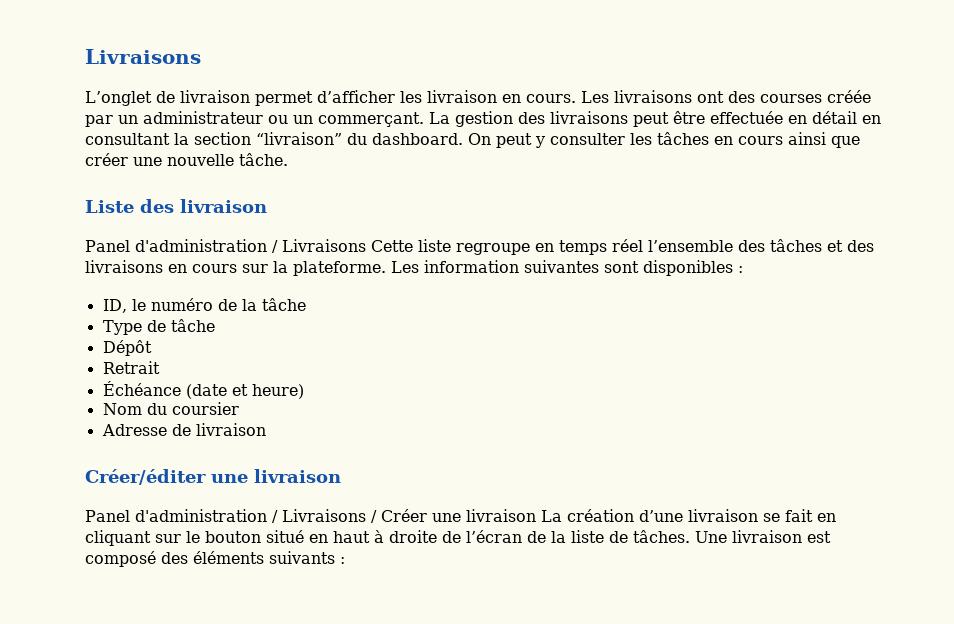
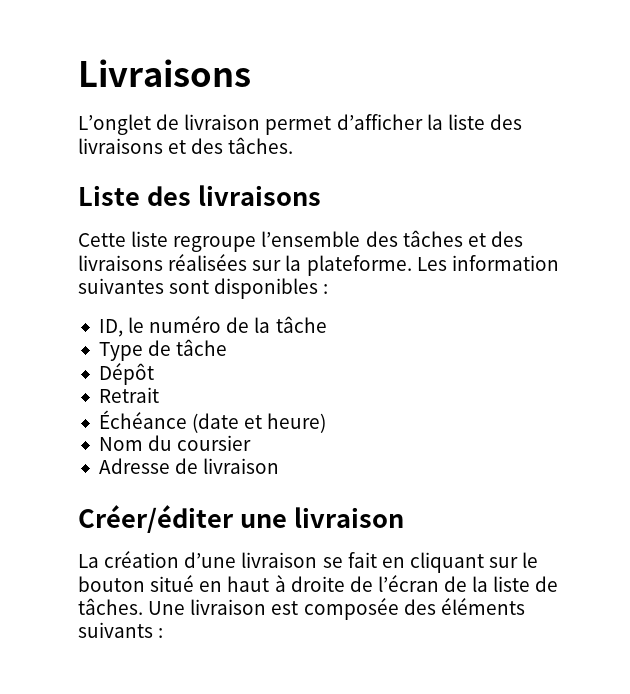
[399,90,871,103] [85,111,881,127] [85,132,860,148] [85,153,288,166] [85,199,267,213] [85,239,643,255] les livraison en cours. Les livraisons ont des courses créée par un administrateur ou un commerçant. La gestion des livraisons peut être effectuée en détail en consultant la section “livraison” du dashboard. On peut y consulter les tâches en cours ainsi que créer une nouvelle tâche. // Liste des livraison // Panel d'administration / Livraisons Cette liste regroupe en temps réel -> [426,114,522,130] [78,137,294,154] [78,185,321,206] [78,231,257,252] la liste des livraisons et des tâches. // Liste des livraisons // Cette liste regroupe
[168,264,237,273] en cours -> [168,254,248,271] réalisées
[85,509,536,523] Panel d'administration / Livraisons / Créer une livraison -> (404, 517) none
[85,551,156,567] composé -> [303,598,399,620] composée

